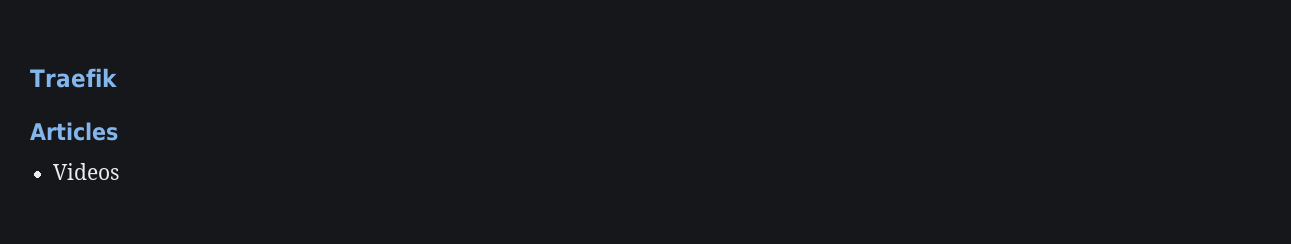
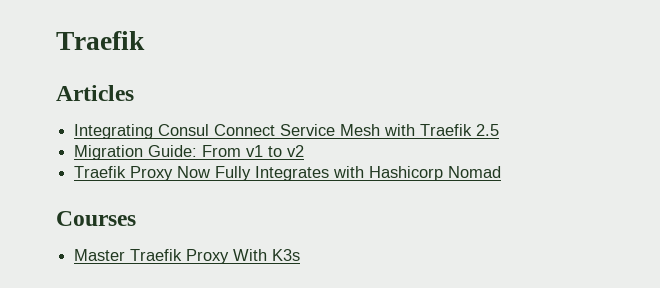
[53,163,120,180] Videos -> [74,124,500,139] [74,145,305,160] [74,166,502,181] [56,211,136,226] [74,249,301,264] Integrating Consul Connect Service Mesh with Traefik 2.5 // Migration Guide: From v1 to v2 // Traefik Proxy Now Fully Integrates with Hashicorp Nomad // Courses // Master Traefik Proxy With K3s

